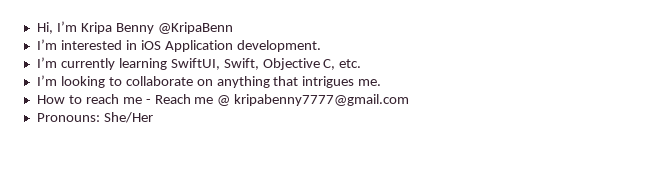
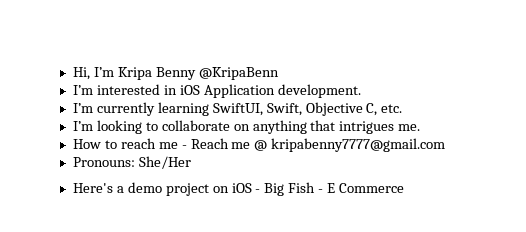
(153, 117) none -> [72,182,405,196] // Here's a demo project on iOS - Big Fish - E Commerce

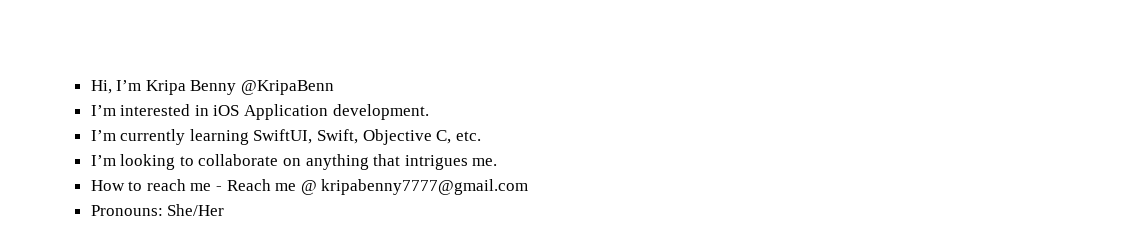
[72,182,405,196] // Here's a demo project on iOS - Big Fish - E Commerce -> (225, 210) none

